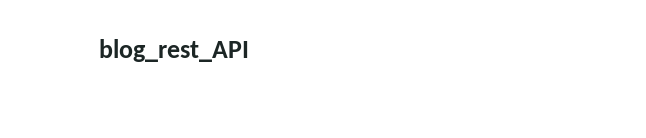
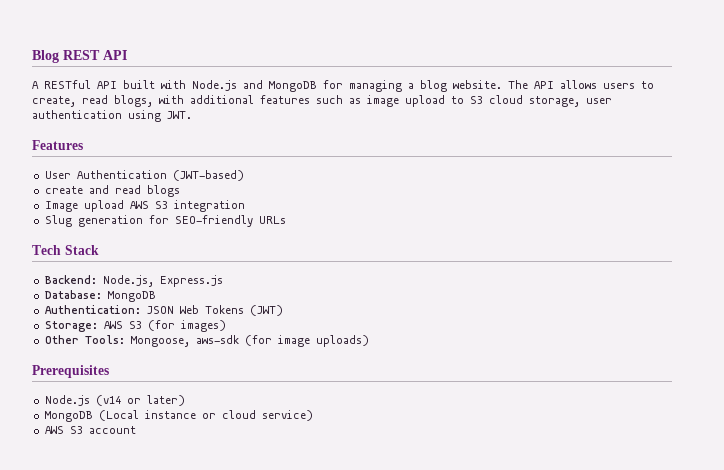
[99,39,249,62] blog_rest_API -> [32,50,127,63] [32,80,654,92] [32,95,612,107] [32,110,192,122] [32,140,83,150] [44,170,244,181] [44,185,180,197] [44,200,245,212] [44,215,286,227] [32,245,99,255] [44,275,223,287] [44,290,156,302] [44,305,283,316] [44,320,226,332] [44,335,369,347] [32,365,109,378] [44,395,185,406] [44,410,313,422] [44,426,136,434] Blog REST API // A RESTful API built with Node.js and MongoDB for managing a blog website. The API allows users to create, read blogs, with additional features such as image upload to S3 cloud storage, user authentication using JWT. // Features // User Authentication (JWT-based) // create and read blogs // Image upload AWS S3 integration // Slug generation for SEO-friendly URLs // Tech Stack // Backend: Node.js, Express.js // Database: MongoDB // Authentication: JSON Web Tokens (JWT) // Storage: AWS S3 (for images) // Other Tools: Mongoose, aws-sdk (for image uploads) // Prerequisites // Node.js (v14 or later) // MongoDB (Local instance or cloud service) // AWS S3 account

